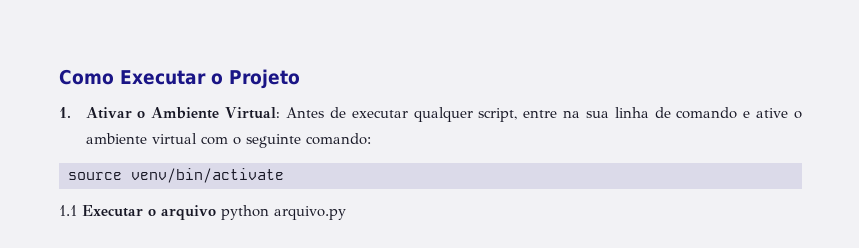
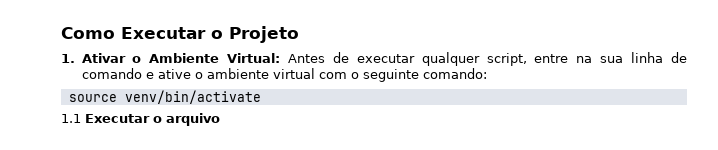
[221,205,346,220] python arquivo.py -> (220, 119) none

